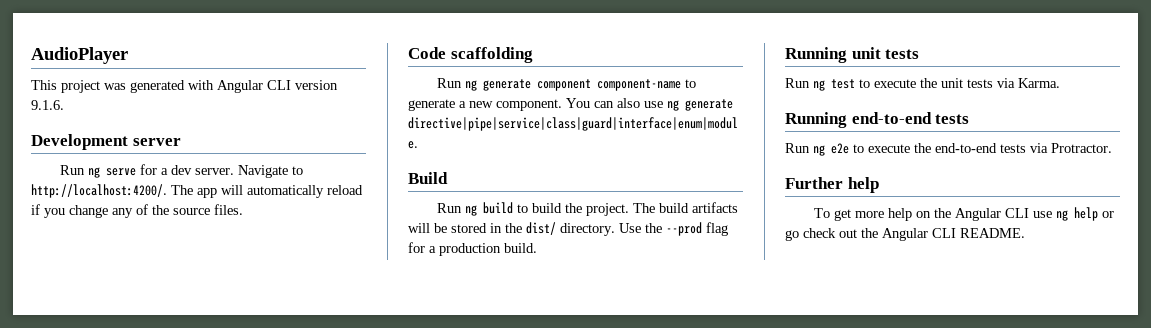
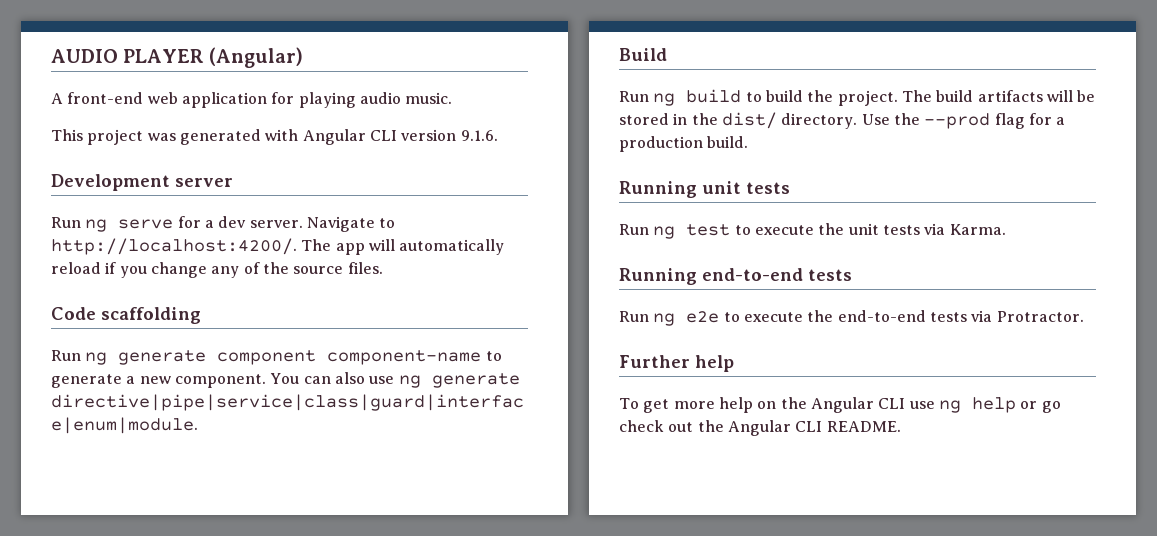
[31,47,128,64] AudioPlayer -> [51,47,303,68] [51,92,453,108] AUDIO PLAYER (Angular) // A front-end web application for playing audio music.

